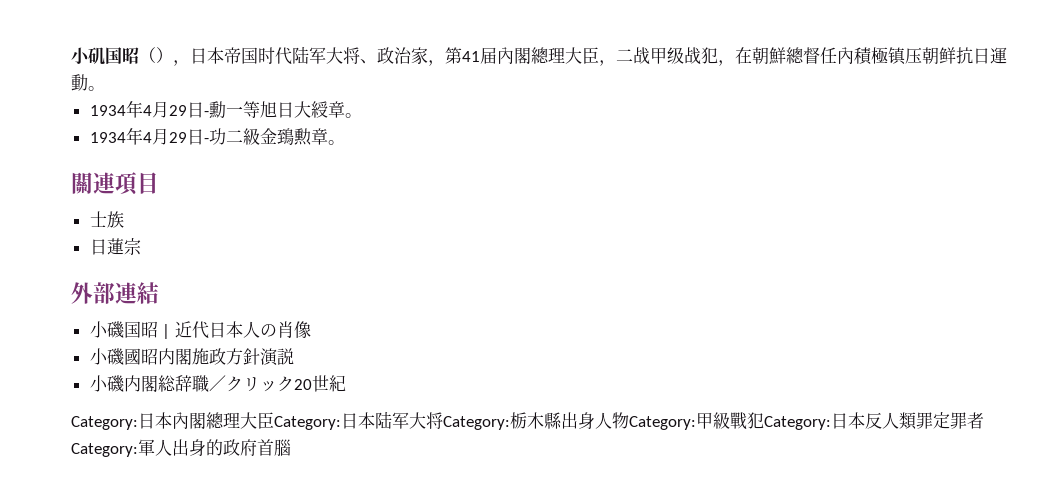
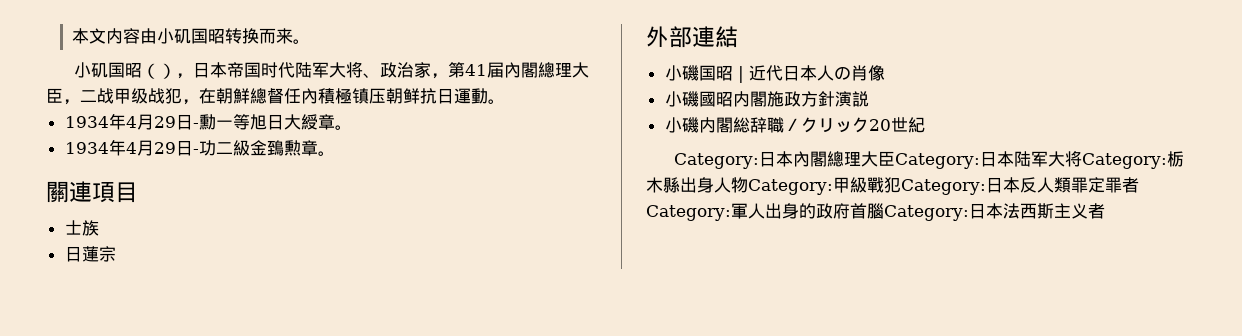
(71, 55) none -> [72,28,311,44] 本文内容由小矶国昭转换而来。 //
(291, 447) none -> [884,203,1105,221] Category:日本法西斯主义者

